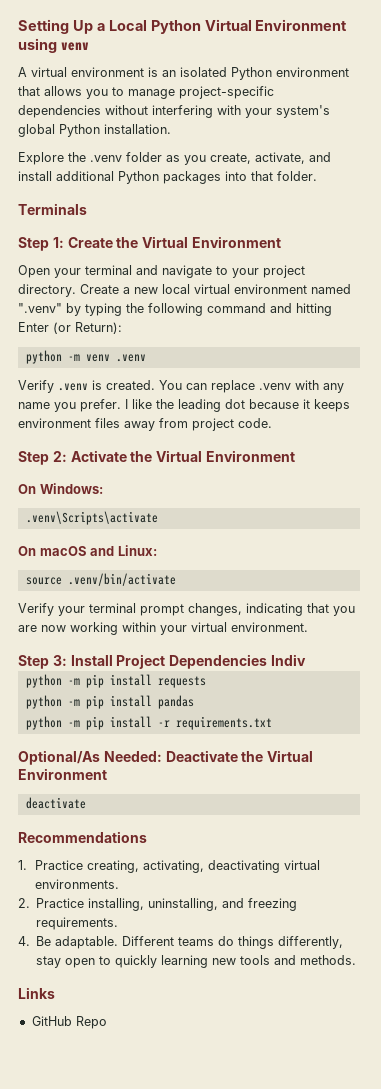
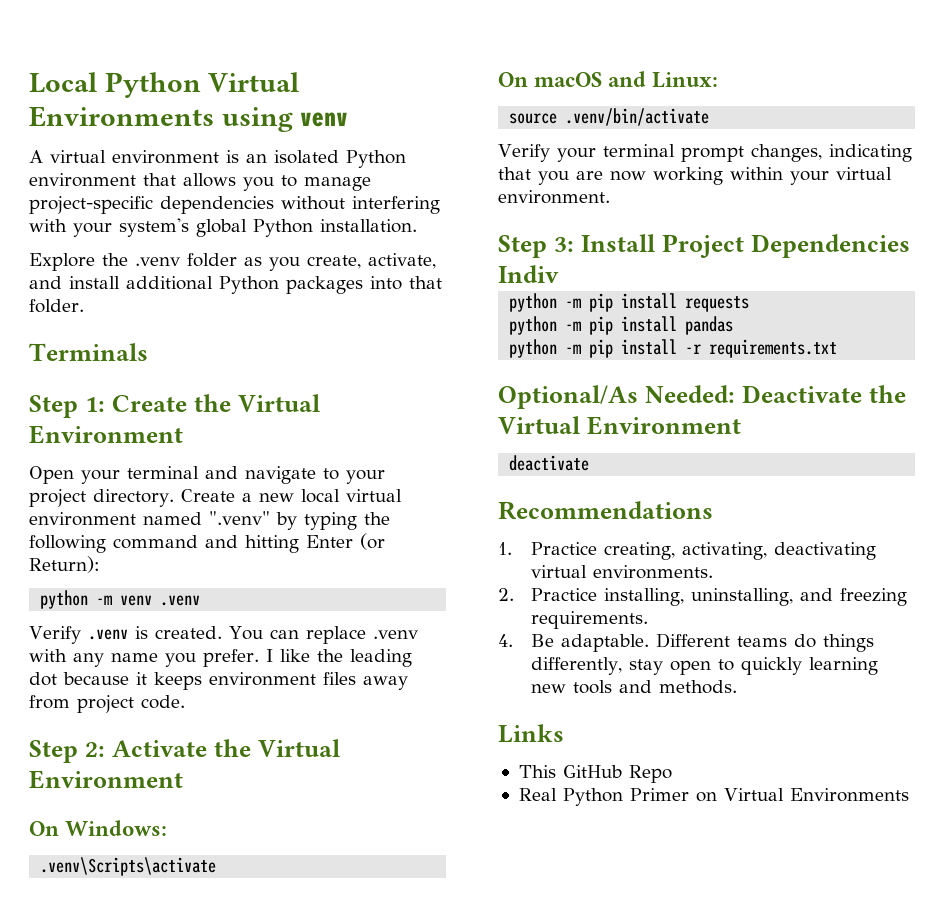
[18,19,105,34] Setting Up a -> (29, 82) none
[255,19,348,31] Environment -> [29,106,214,127] Environments
(55, 993) none -> [518,765,556,778] This
(107, 1022) none -> [518,788,909,806] // Real Python Primer on Virtual Environments

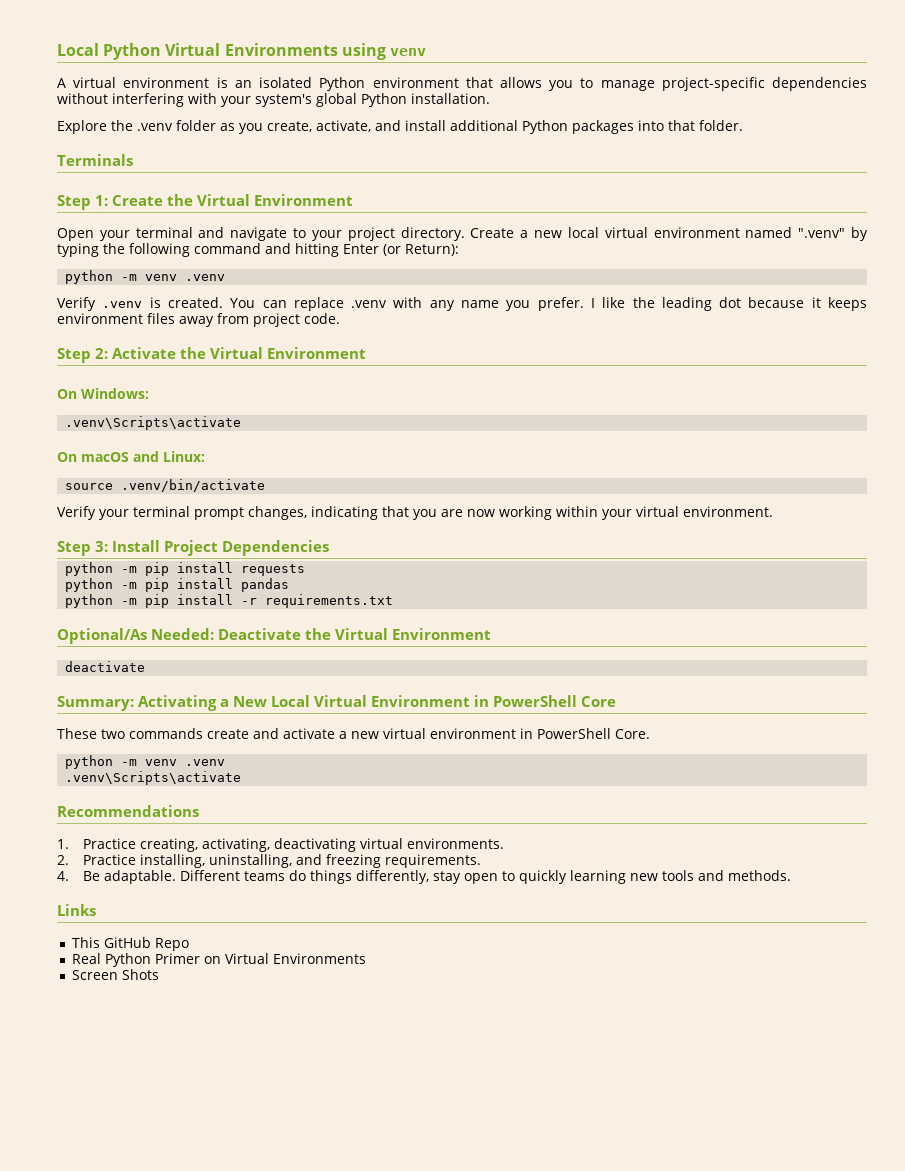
[498,265,559,283] Indiv -> (330, 548) none
(590, 463) none -> [57,695,617,711] [57,728,650,739] [65,755,226,769] [65,771,242,785] // Summary: Activating a New Local Virtual Environment in PowerShell Core // These two commands create and activate a new virtual environment in PowerShell Core. // python -m venv .venv // .venv\Scripts\activate
(909, 795) none -> [71,969,159,980] // Screen Shots

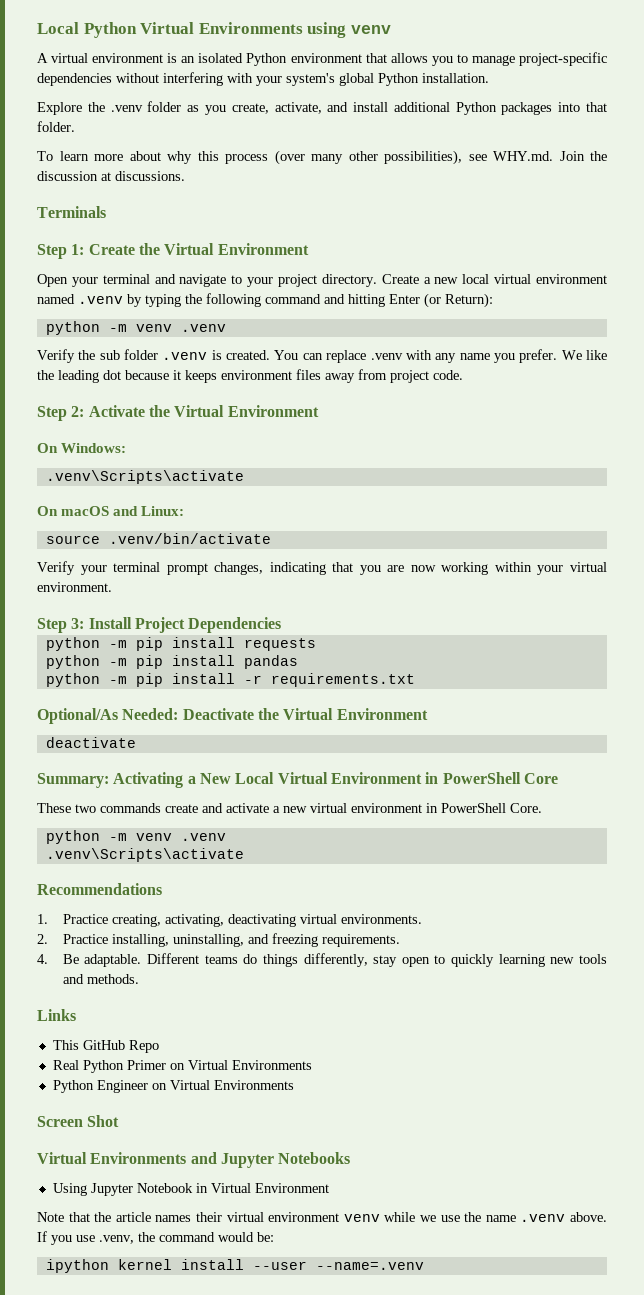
(743, 125) none -> [37,150,607,165] [37,171,185,181] // To learn more about why this process (over many other possibilities), see WHY.md. Join the discussion at discussions.
[798,228,846,238] ".venv" -> [78,296,123,304] .venv
(96, 304) none -> [78,349,159,360] the sub folder
[590,298,595,308] I -> [561,350,582,360] We
[71,969,159,980] Screen Shots -> [52,1080,294,1093] [37,1115,120,1127] [37,1152,351,1168] [52,1183,329,1196] [37,1212,608,1222] [37,1231,274,1245] [45,1259,424,1273] Python Engineer on Virtual Environments // Screen Shot // Virtual Environments and Jupyter Notebooks // Using Jupyter Notebook in Virtual Environment // Note that the article names their virtual environment venv while we use the name .venv above. If you use .venv, the command would be: // ipython kernel install --user --name=.venv

